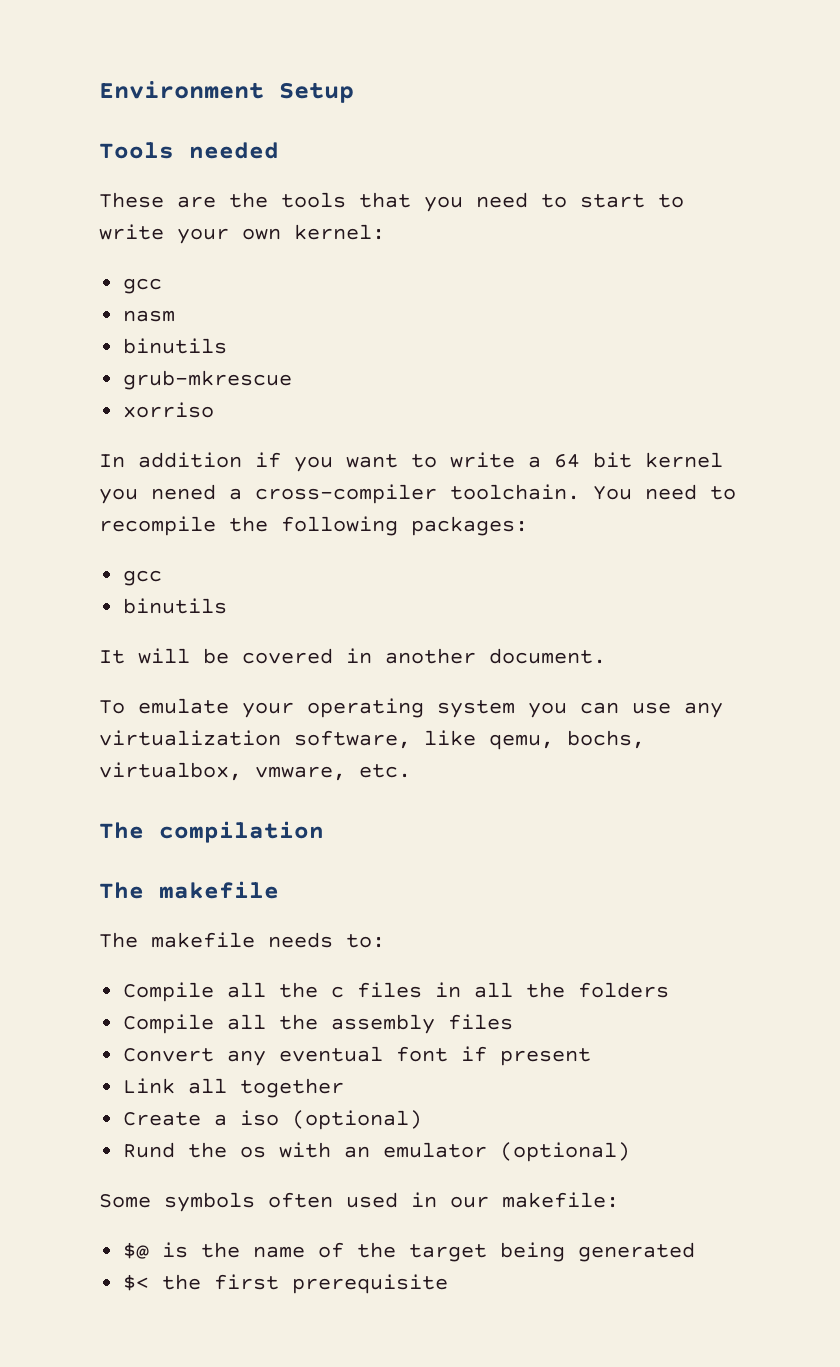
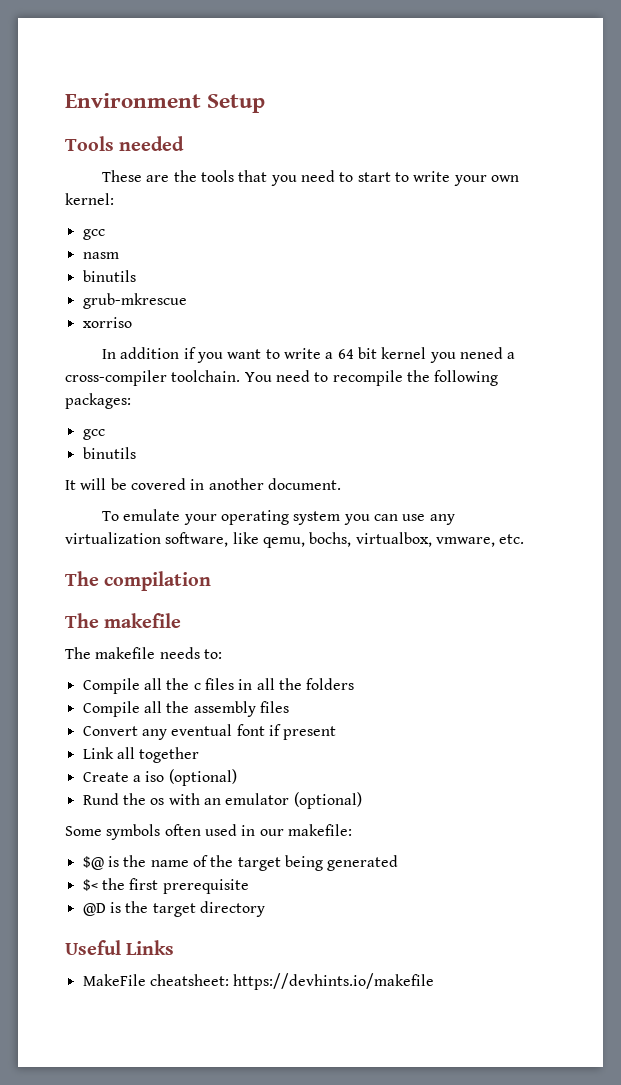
(449, 1284) none -> [82,901,265,917] [65,940,175,955] [82,973,435,990] // @D is the target directory // Useful Links // MakeFile cheatsheet: https://devhints.io/makefile

